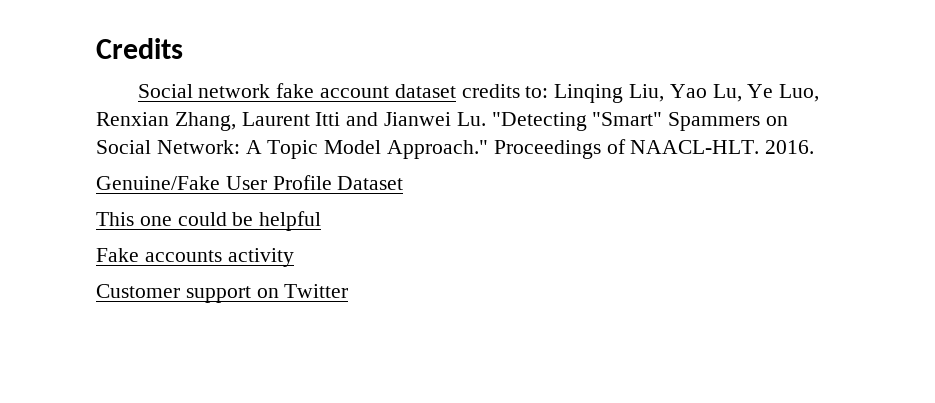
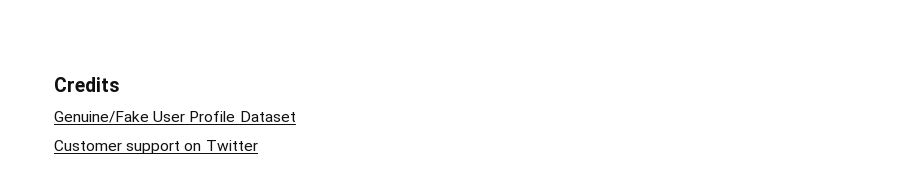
[137,83,820,103] [96,112,789,131] [96,139,815,159] [96,175,404,190] [96,211,322,231] [96,248,294,267] Social network fake account dataset credits to: Linqing Liu, Yao Lu, Ye Luo, Renxian Zhang, Laurent Itti and Jianwei Lu. "Detecting "Smart" Spammers on Social Network: A Topic Model Approach." Proceedings of NAACL-HLT. 2016. // Genuine/Fake User Profile Dataset // This one could be helpful // Fake accounts activity -> [54,111,296,123] Genuine/Fake User Profile Dataset

